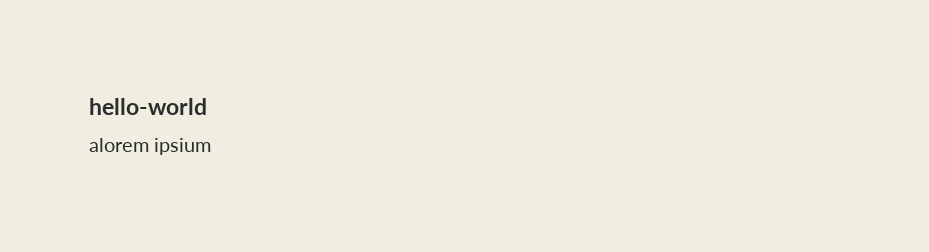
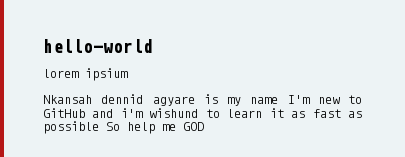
[89,138,149,152] alorem -> [43,69,79,78] lorem
(212, 146) none -> [43,94,362,106] [43,108,363,118] [43,121,204,134] // Nkansah dennid agyare is my name I'm new to GitHub and i'm wishund to learn it as fast as possible So help me GOD

